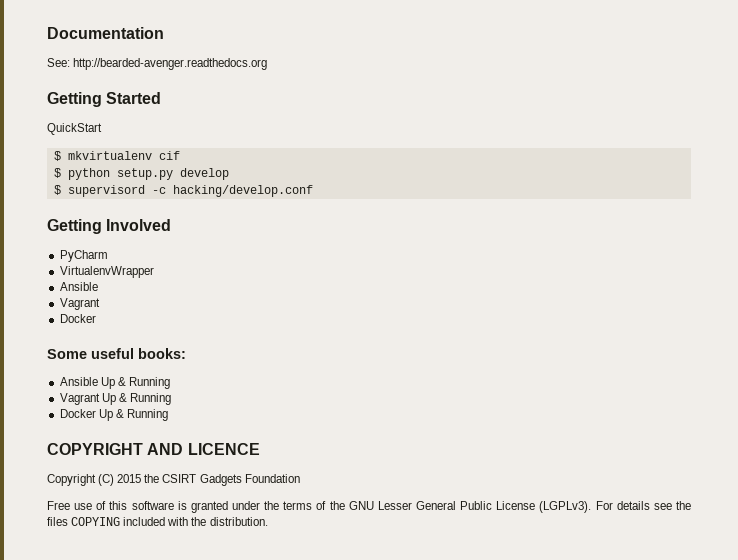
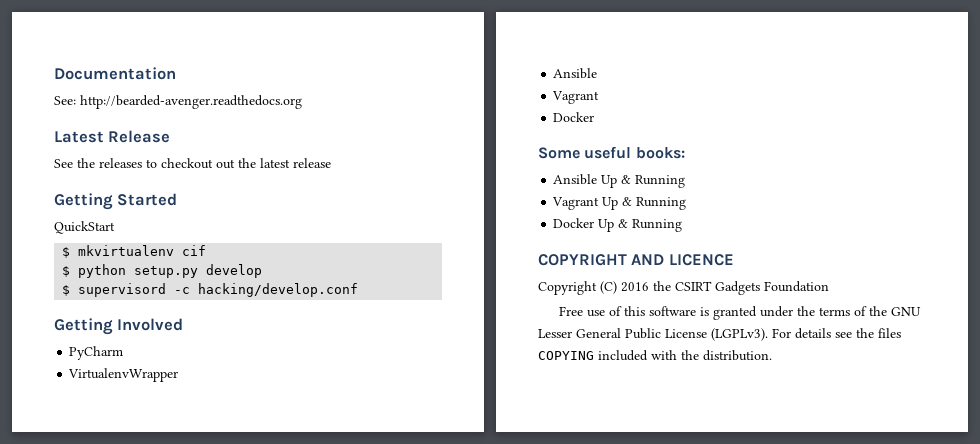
(268, 64) none -> [54,130,171,143] [54,158,331,169] // Latest Release // See the releases to checkout out the latest release
[117,474,142,483] 2015 -> [621,282,649,292] 2016

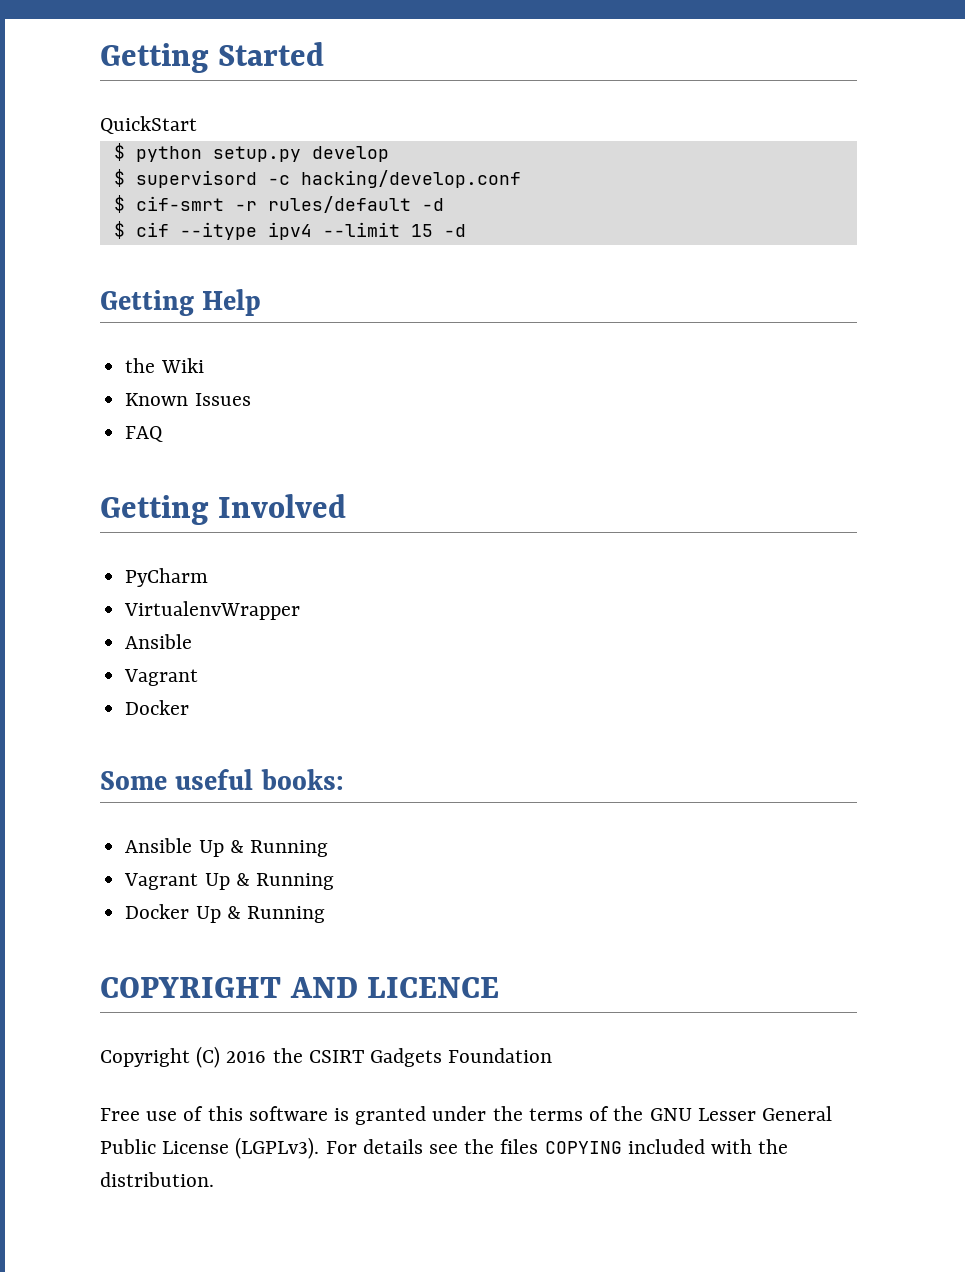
[54,67,176,80] [54,95,302,109] [54,130,171,143] [54,158,331,169] Documentation // See: http://bearded-avenger.readthedocs.org // Latest Release // See the releases to checkout out the latest release // -> (100, 58) none
[62,245,207,258] // $ mkvirtualenv cif -> (197, 125) none
(359, 290) none -> [113,195,444,213] [113,221,466,240] [100,289,262,316] [125,358,204,373] [125,393,251,406] [125,426,164,442] // $ cif-smrt -r rules/default -d // $ cif --itype ipv4 --limit 15 -d // Getting Help // the Wiki // Known Issues // FAQ

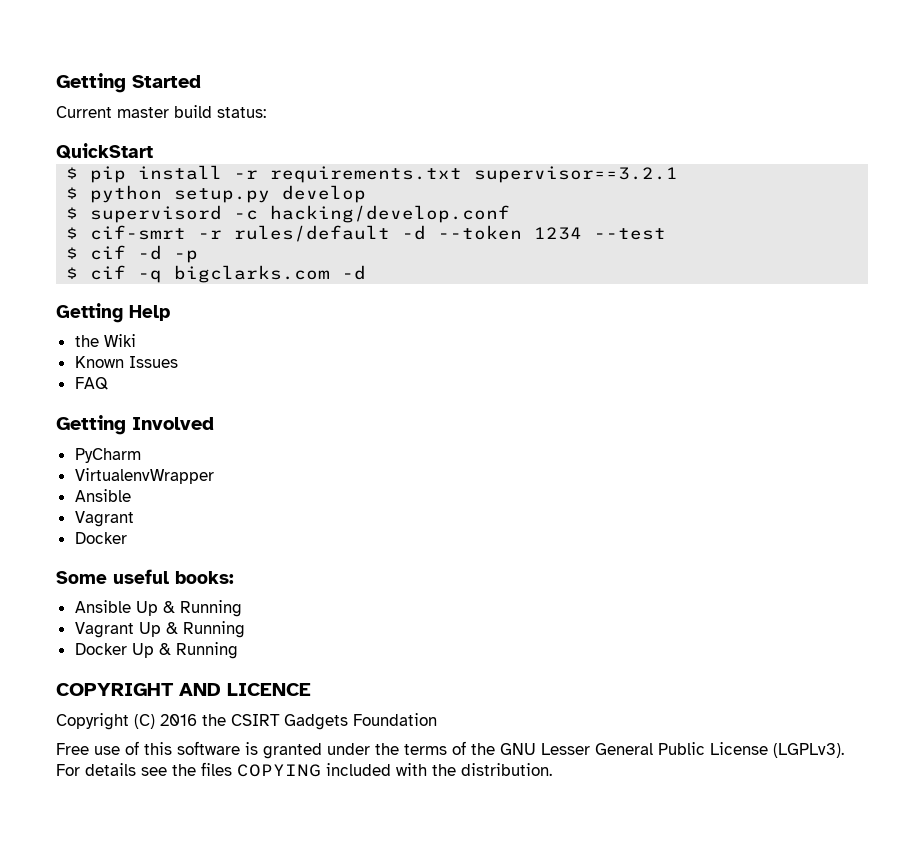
[100,116,197,134] QuickStart -> [56,105,266,118] [56,143,153,159] [66,165,679,183] Current master build status: // QuickStart // $ pip install -r requirements.txt supervisor==3.2.1
[113,221,433,240] // $ cif --itype ipv4 --limit 15 -> [438,225,667,240] [66,245,199,263] [66,265,331,283] --token 1234 --test // $ cif -d -p // $ cif -q bigclarks.com

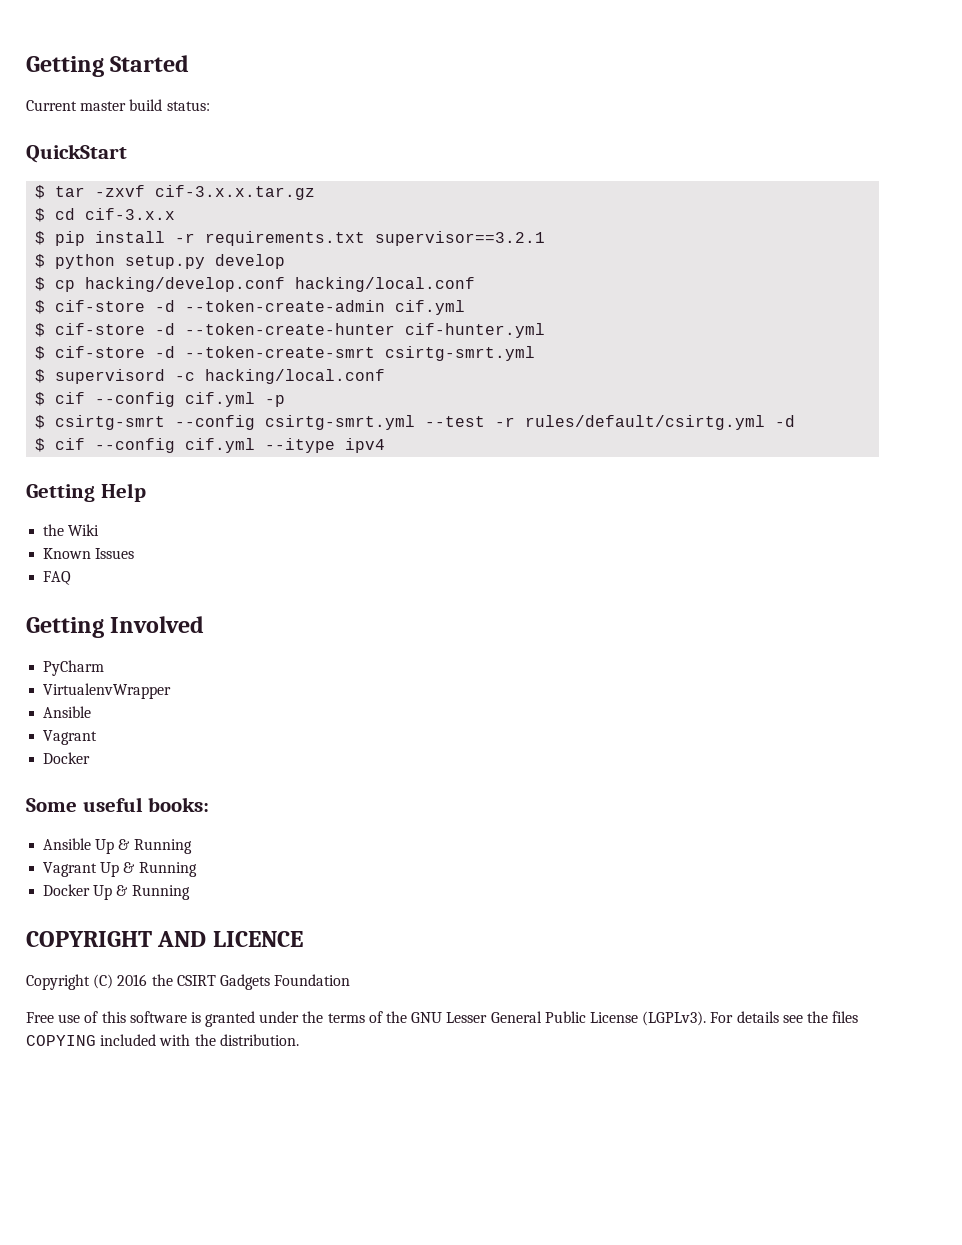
(153, 151) none -> [35,185,316,200] [35,208,176,222] // $ tar -zxvf cif-3.x.x.tar.gz // $ cd cif-3.x.x
[90,205,511,223] [66,225,667,242] [66,245,163,260] supervisord -c hacking/develop.conf // $ cif-smrt -r rules/default -d --token 1234 --test // $ cif -d -> [55,277,476,292] [35,300,466,315] [35,323,546,338] [35,346,536,361] [35,369,386,384] [35,392,256,407] cp hacking/develop.conf hacking/local.conf // $ cif-store -d --token-create-admin cif.yml // $ cif-store -d --token-create-hunter cif-hunter.yml // $ cif-store -d --token-create-smrt csirtg-smrt.yml // $ supervisord -c hacking/local.conf // $ cif --config cif.yml
[90,265,367,283] cif -q bigclarks.com -d -> [55,415,796,430] [35,438,386,453] csirtg-smrt --config csirtg-smrt.yml --test -r rules/default/csirtg.yml -d // $ cif --config cif.yml --itype ipv4

